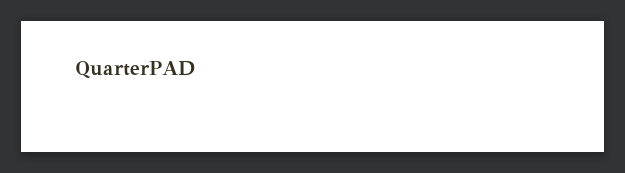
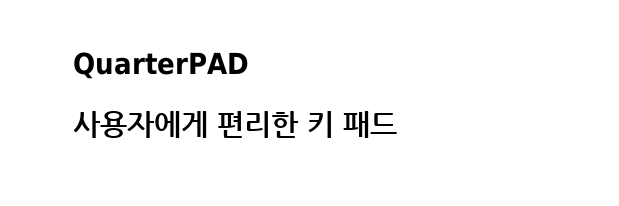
(196, 70) none -> [73,111,397,138] // 사용자에게 편리한 키 패드

